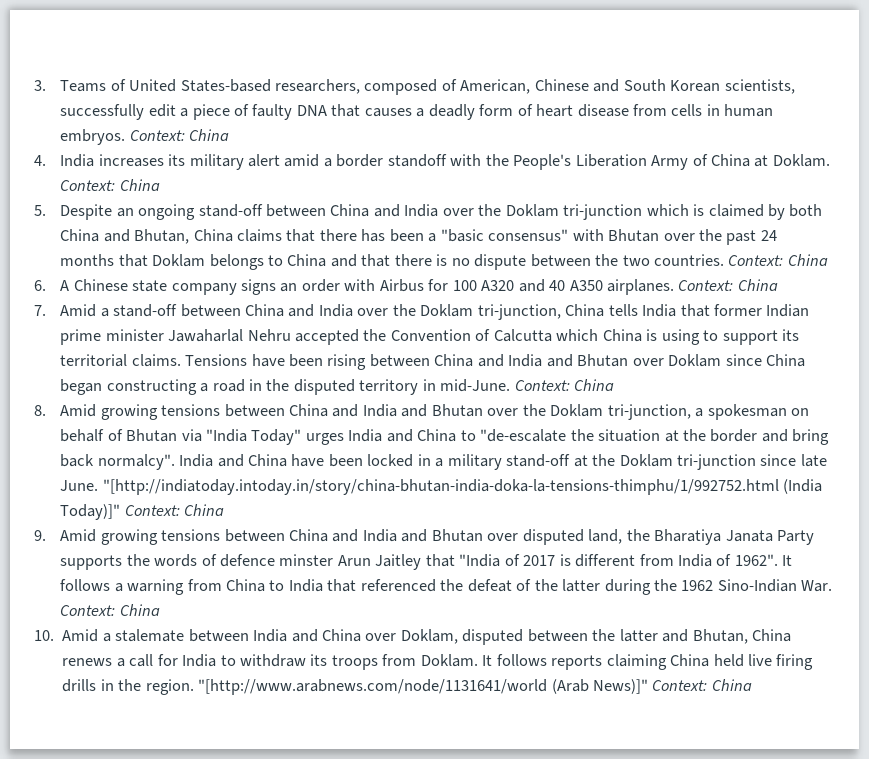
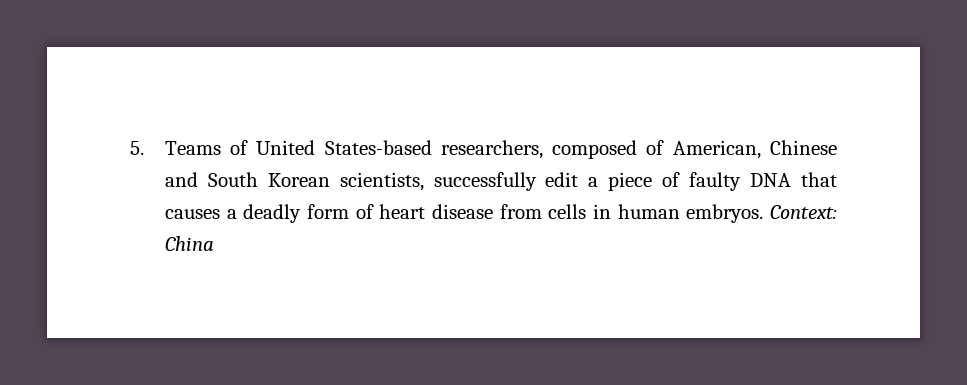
[34,80,46,91] 3. -> [130,141,144,155] 5.
[34,154,830,170] [60,179,160,191] [34,204,823,220] [60,229,777,245] [60,254,828,270] [34,279,778,295] [34,304,810,320] [60,329,800,345] [60,354,806,370] [60,379,615,395] [34,404,810,420] [60,429,830,445] [60,454,827,470] [60,479,823,495] [60,504,225,520] [34,529,815,545] [60,554,793,570] [60,579,833,595] [60,604,160,616] [34,629,792,645] [62,654,814,670] [62,679,752,695] // 4. India increases its military alert amid a border standoff with the People's Liberation Army of China at Doklam. Context: China // 5. Despite an ongoing stand-off between China and India over the Doklam tri-junction which is claimed by both China and Bhutan, China claims that there has been a "basic consensus" with Bhutan over the past 24 months that Doklam belongs to China and that there is no dispute between the two countries. Context: China // 6. A Chinese state company signs an order with Airbus for 100 A320 and 40 A350 airplanes. Context: China // 7. Amid a stand-off between China and India over the Doklam tri-junction, China tells India that former Indian prime minister Jawaharlal Nehru accepted the Convention of Calcutta which China is using to support its territorial claims. Tensions have been rising between China and India and Bhutan over Doklam since China began constructing a road in the disputed territory in mid-June. Context: China // 8. Amid growing tensions between China and India and Bhutan over the Doklam tri-junction, a spokesman on behalf of Bhutan via "India Today" urges India and China to "de-escalate the situation at the border and bring back normalcy". India and China have been locked in a military stand-off at the Doklam tri-junction since late June. "[http://indiatoday.intoday.in/story/china-bhutan-india-doka-la-tensions-thimphu/1/992752.html (India Today)]" Context: China // 9. Amid growing tensions between China and India and Bhutan over disputed land, the Bharatiya Janata Party supports the words of defence minster Arun Jaitley that "India of 2017 is different from India of 1962". It follows a warning from China to India that referenced the defeat of the latter during the 1962 Sino-Indian War. Context: China // 10. Amid a stalemate between India and China over Doklam, disputed between the latter and Bhutan, China renews a call for India to withdraw its troops from Doklam. It follows reports claiming China held live firing drills in the region. "[http://www.arabnews.com/node/1131641/world (Arab News)]" Context: China -> (214, 243) none

